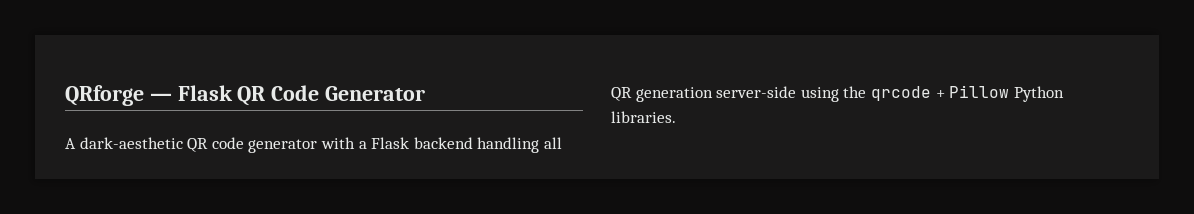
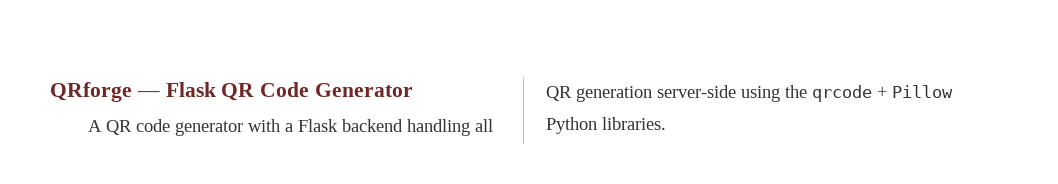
[79,137,183,149] dark-aesthetic -> (102, 126) none

